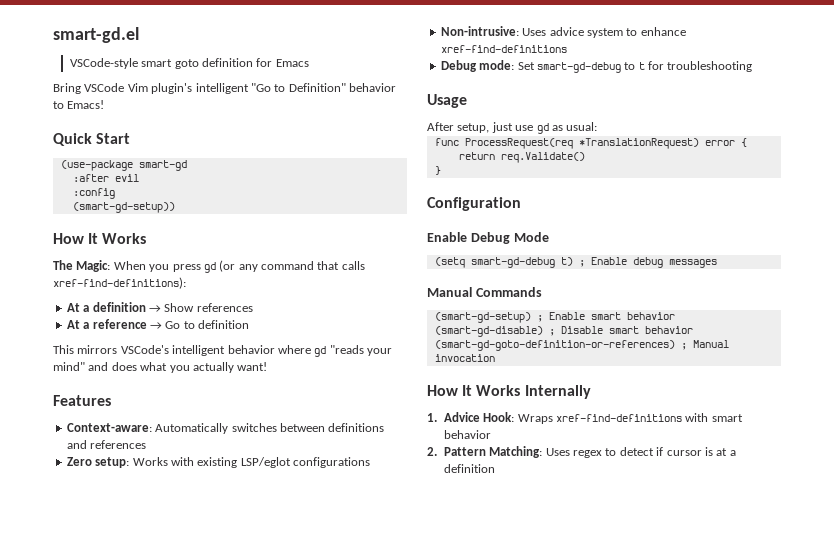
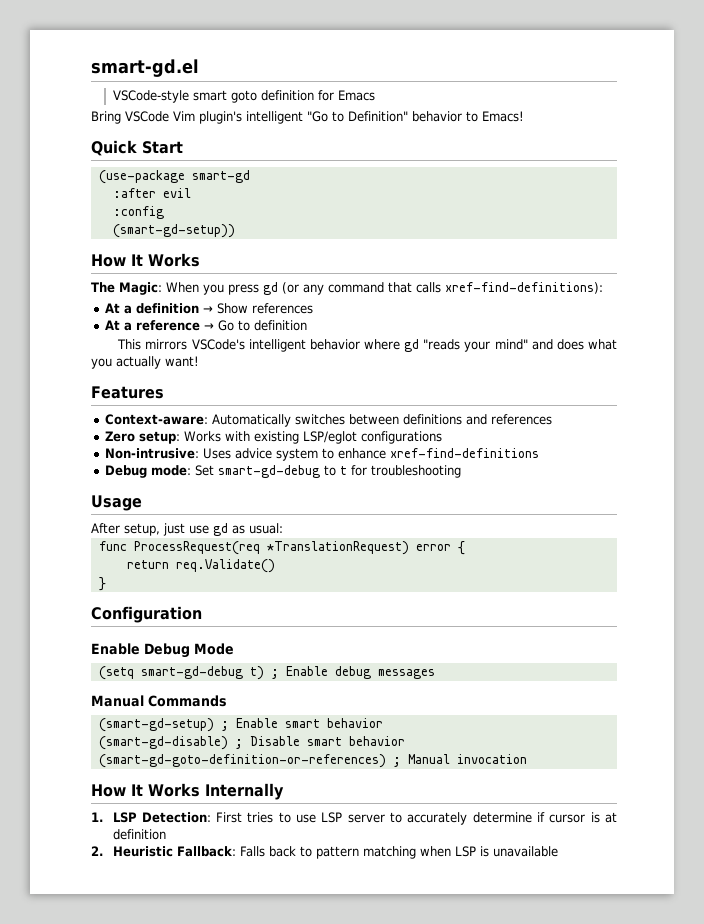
[443,412,743,424] [443,430,491,439] [427,446,654,458] Advice Hook: Wraps xref-find-definitions with smart behavior // 2. Pattern Matching: Uses regex to detect -> [112,812,532,825] LSP Detection: First tries to use LSP server to accurately determine
[729,450,736,456] [443,464,495,473] a definition -> [112,829,166,840] [91,846,559,859] definition // 2. Heuristic Fallback: Falls back to pattern matching when LSP is unavailable

